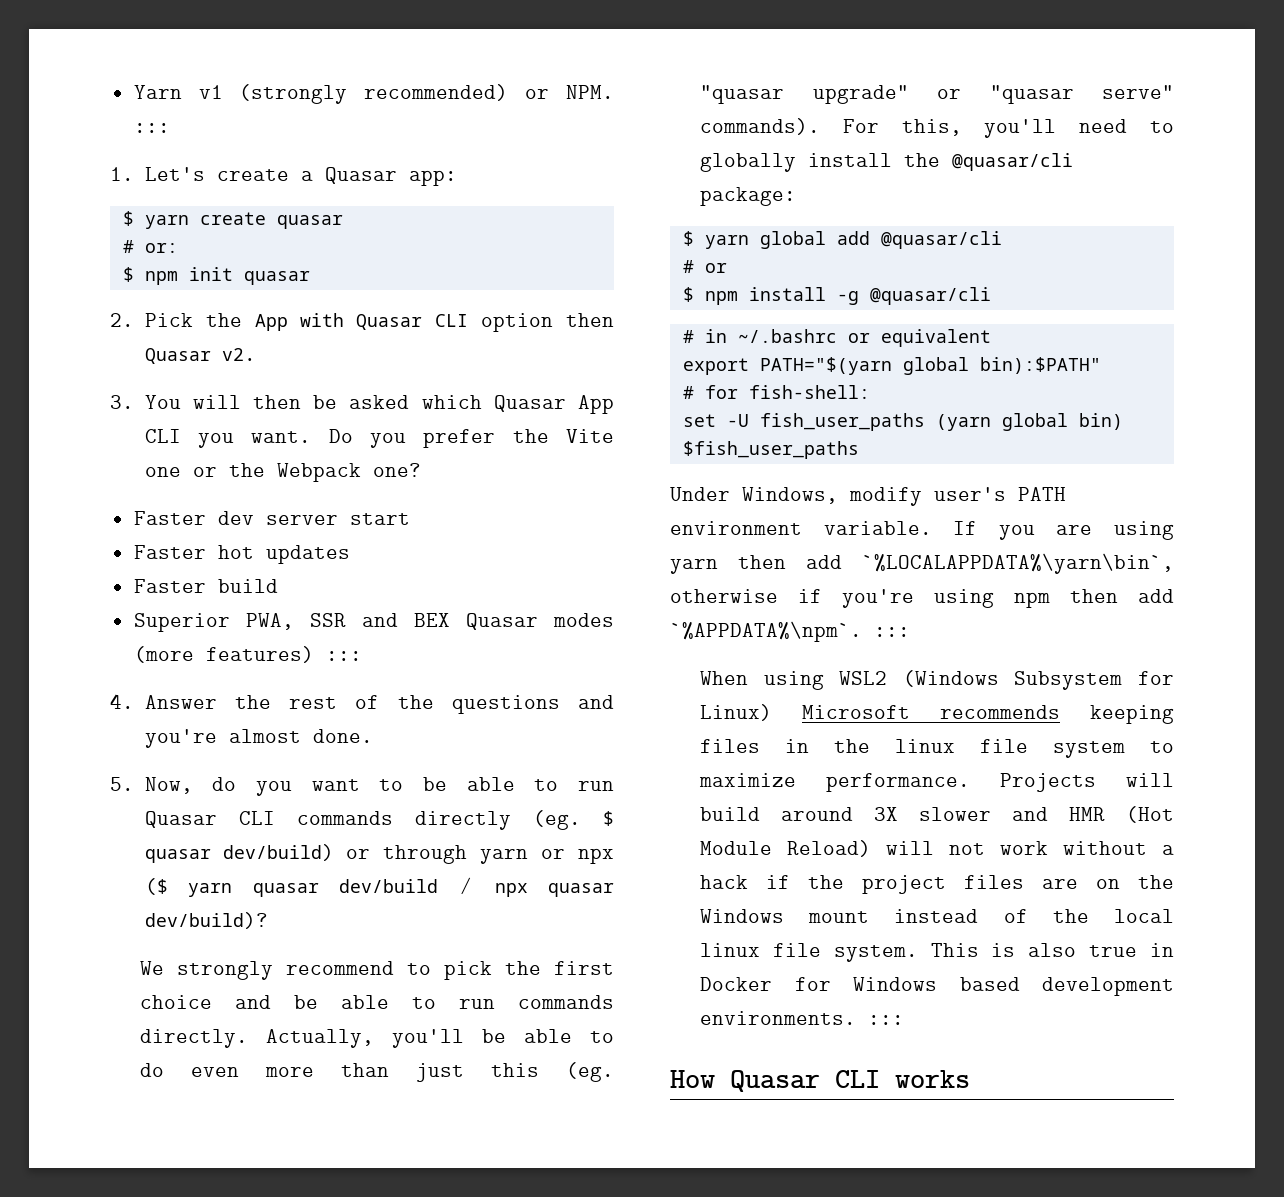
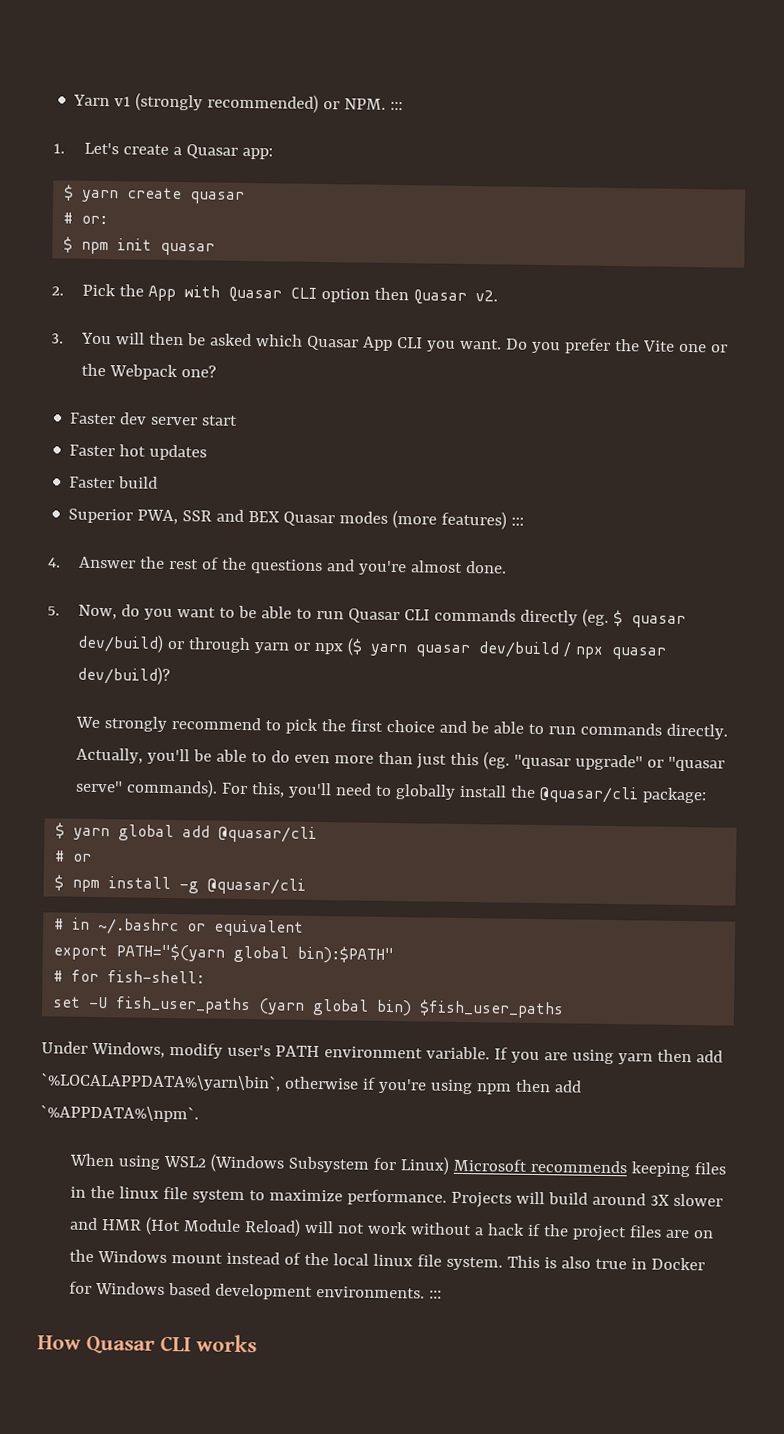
[874,627,910,637] ::: -> (199, 1113) none

